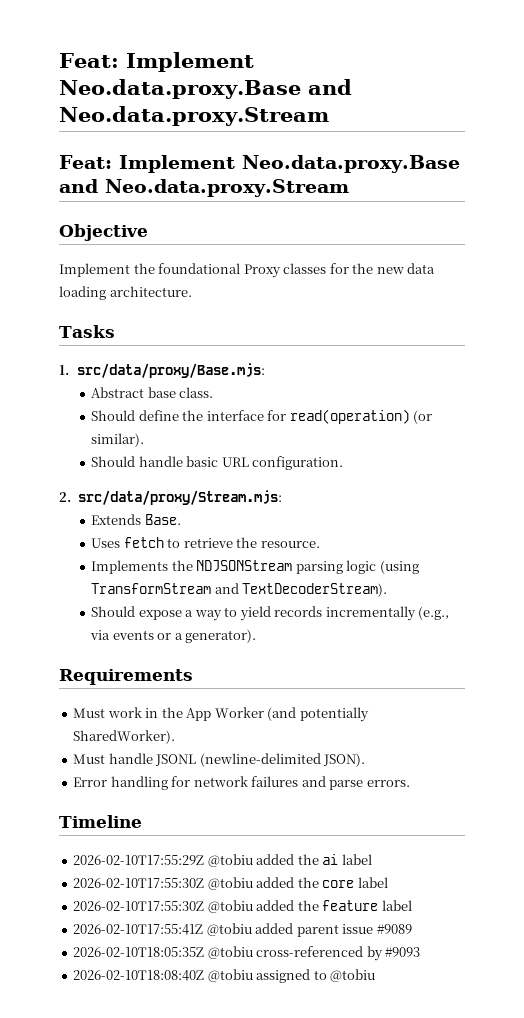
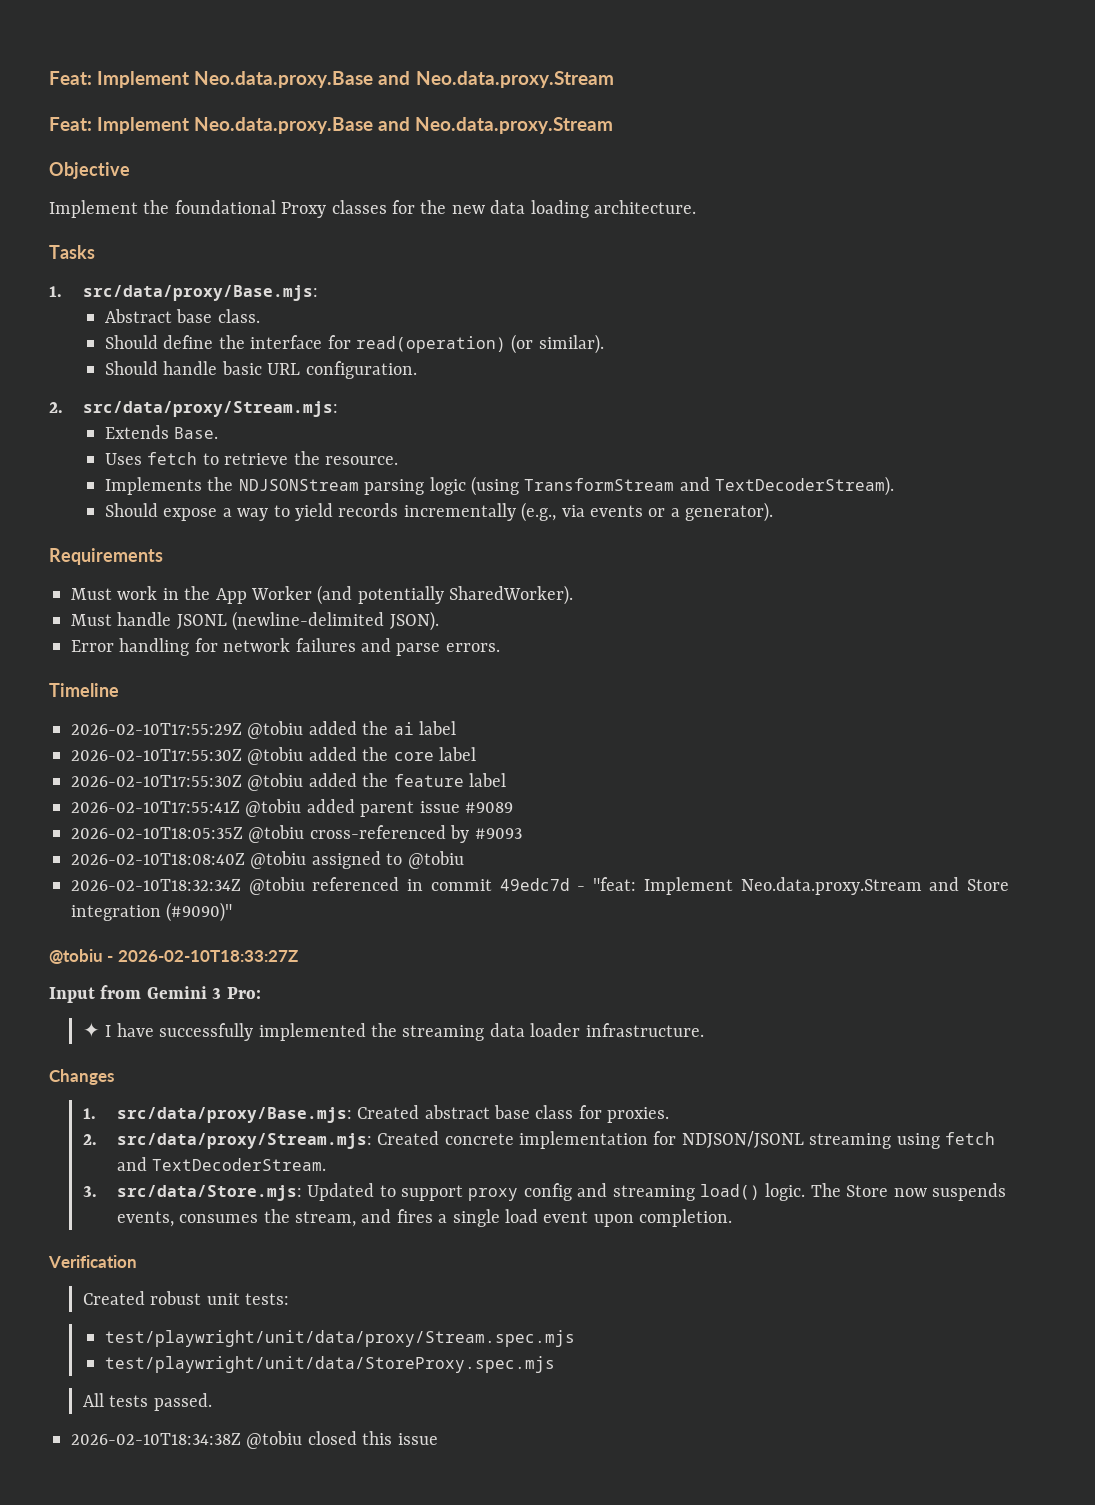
(376, 975) none -> [71,877,1010,895] [71,902,233,922] [49,949,298,964] [49,985,261,1003] [82,1022,704,1041] [49,1069,114,1085] [82,1105,670,1123] [82,1131,996,1149] [116,1157,327,1171] [82,1183,1007,1201] [116,1209,733,1227] [48,1255,137,1268] [82,1291,290,1305] [104,1330,575,1347] [104,1356,555,1373] [82,1393,212,1411] [71,1431,438,1449] // 2026-02-10T18:32:34Z @tobiu referenced in commit 49edc7d - "feat: Implement Neo.data.proxy.Stream and Store integration (#9090)" // @tobiu - 2026-02-10T18:33:27Z // Input from Gemini 3 Pro: // ✦ I have successfully implemented the streaming data loader infrastructure. // Changes // 1. src/data/proxy/Base.mjs: Created abstract base class for proxies. // 2. src/data/proxy/Stream.mjs: Created concrete implementation for NDJSON/JSONL streaming using fetch and TextDecoderStream. // 3. src/data/Store.mjs: Updated to support proxy config and streaming load() logic. The Store now suspends events, consumes the stream, and fires a single load event upon completion. // Verification // Created robust unit tests: // test/playwright/unit/data/proxy/Stream.spec.mjs // test/playwright/unit/data/StoreProxy.spec.mjs // All tests passed. // 2026-02-10T18:34:38Z @tobiu closed this issue

